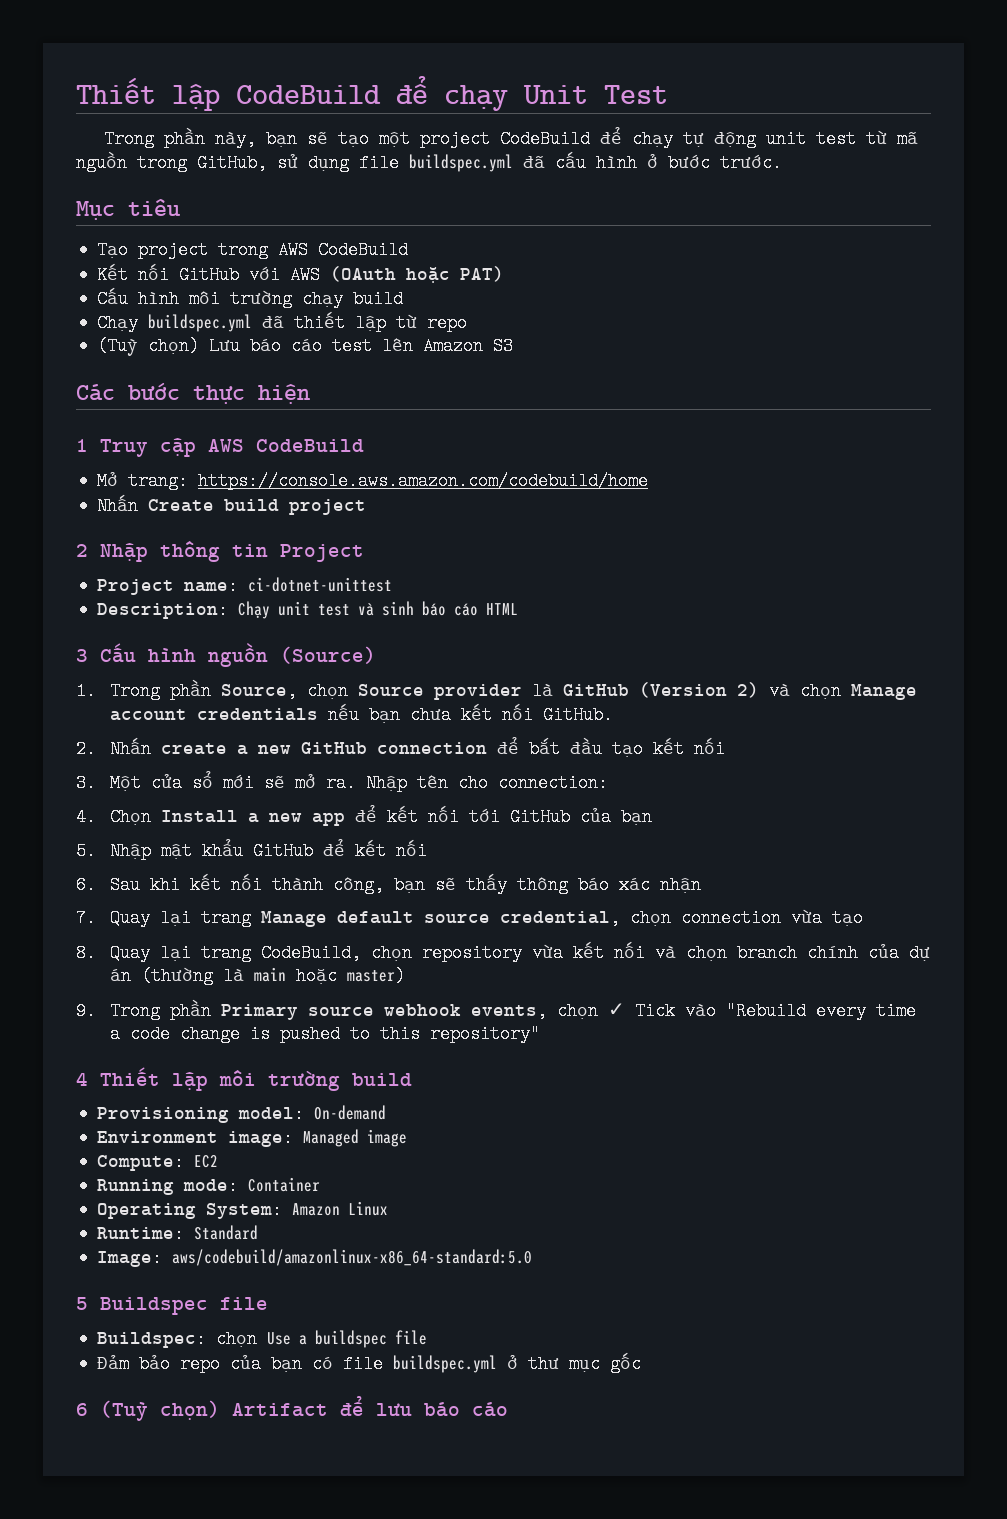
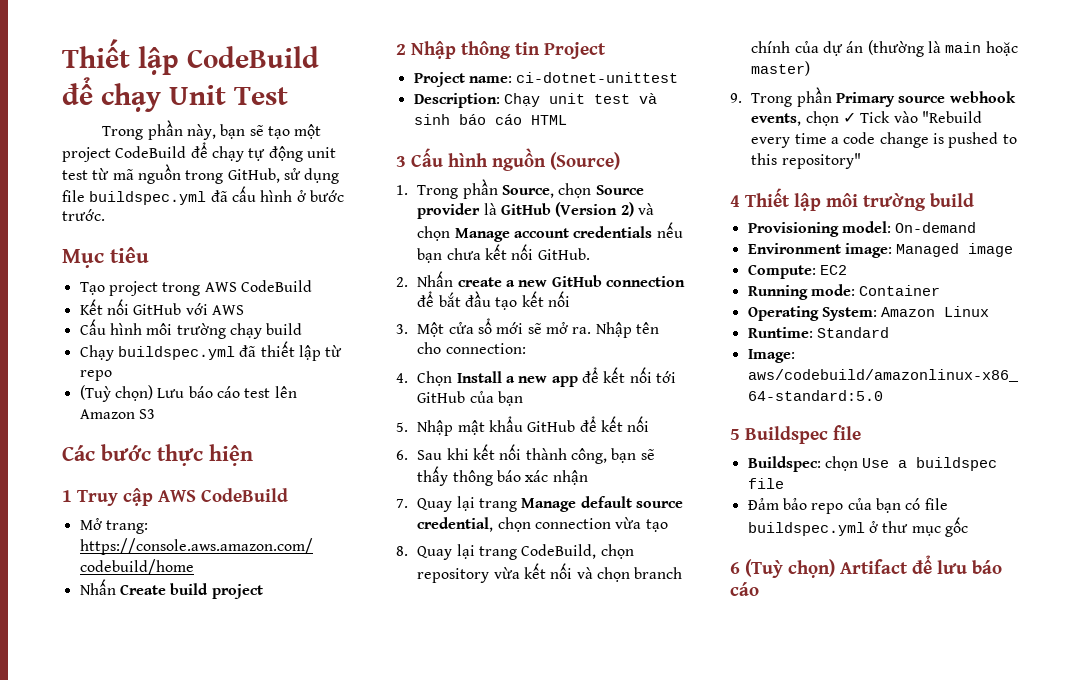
[330,266,505,283] (OAuth hoặc PAT) -> (244, 310) none

